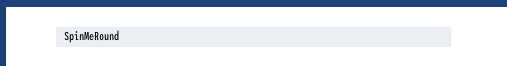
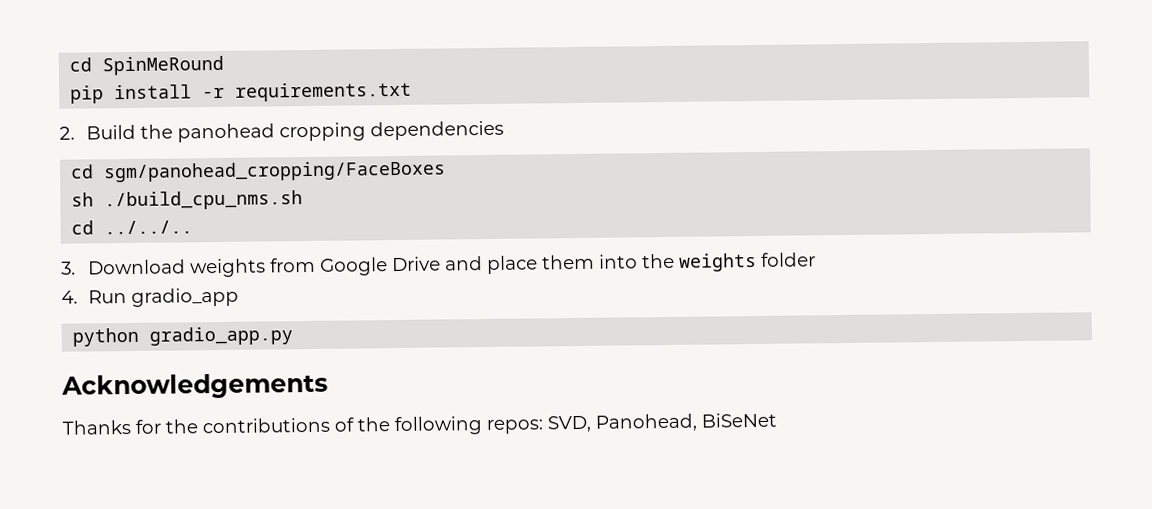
(63, 36) none -> [69,57,93,72] cd
(119, 36) none -> [70,81,413,104] [59,120,505,143] [70,160,447,183] [71,190,304,211] [71,220,194,235] [61,252,817,278] [61,287,240,307] [72,326,294,347] [61,372,328,400] [62,412,777,436] // pip install -r requirements.txt // 2. Build the panohead cropping dependencies // cd sgm/panohead_cropping/FaceBoxes // sh ./build_cpu_nms.sh // cd ../../.. // 3. Download weights from Google Drive and place them into the weights folder // 4. Run gradio_app // python gradio_app.py // Acknowledgements // Thanks for the contributions of the following repos: SVD, Panohead, BiSeNet

